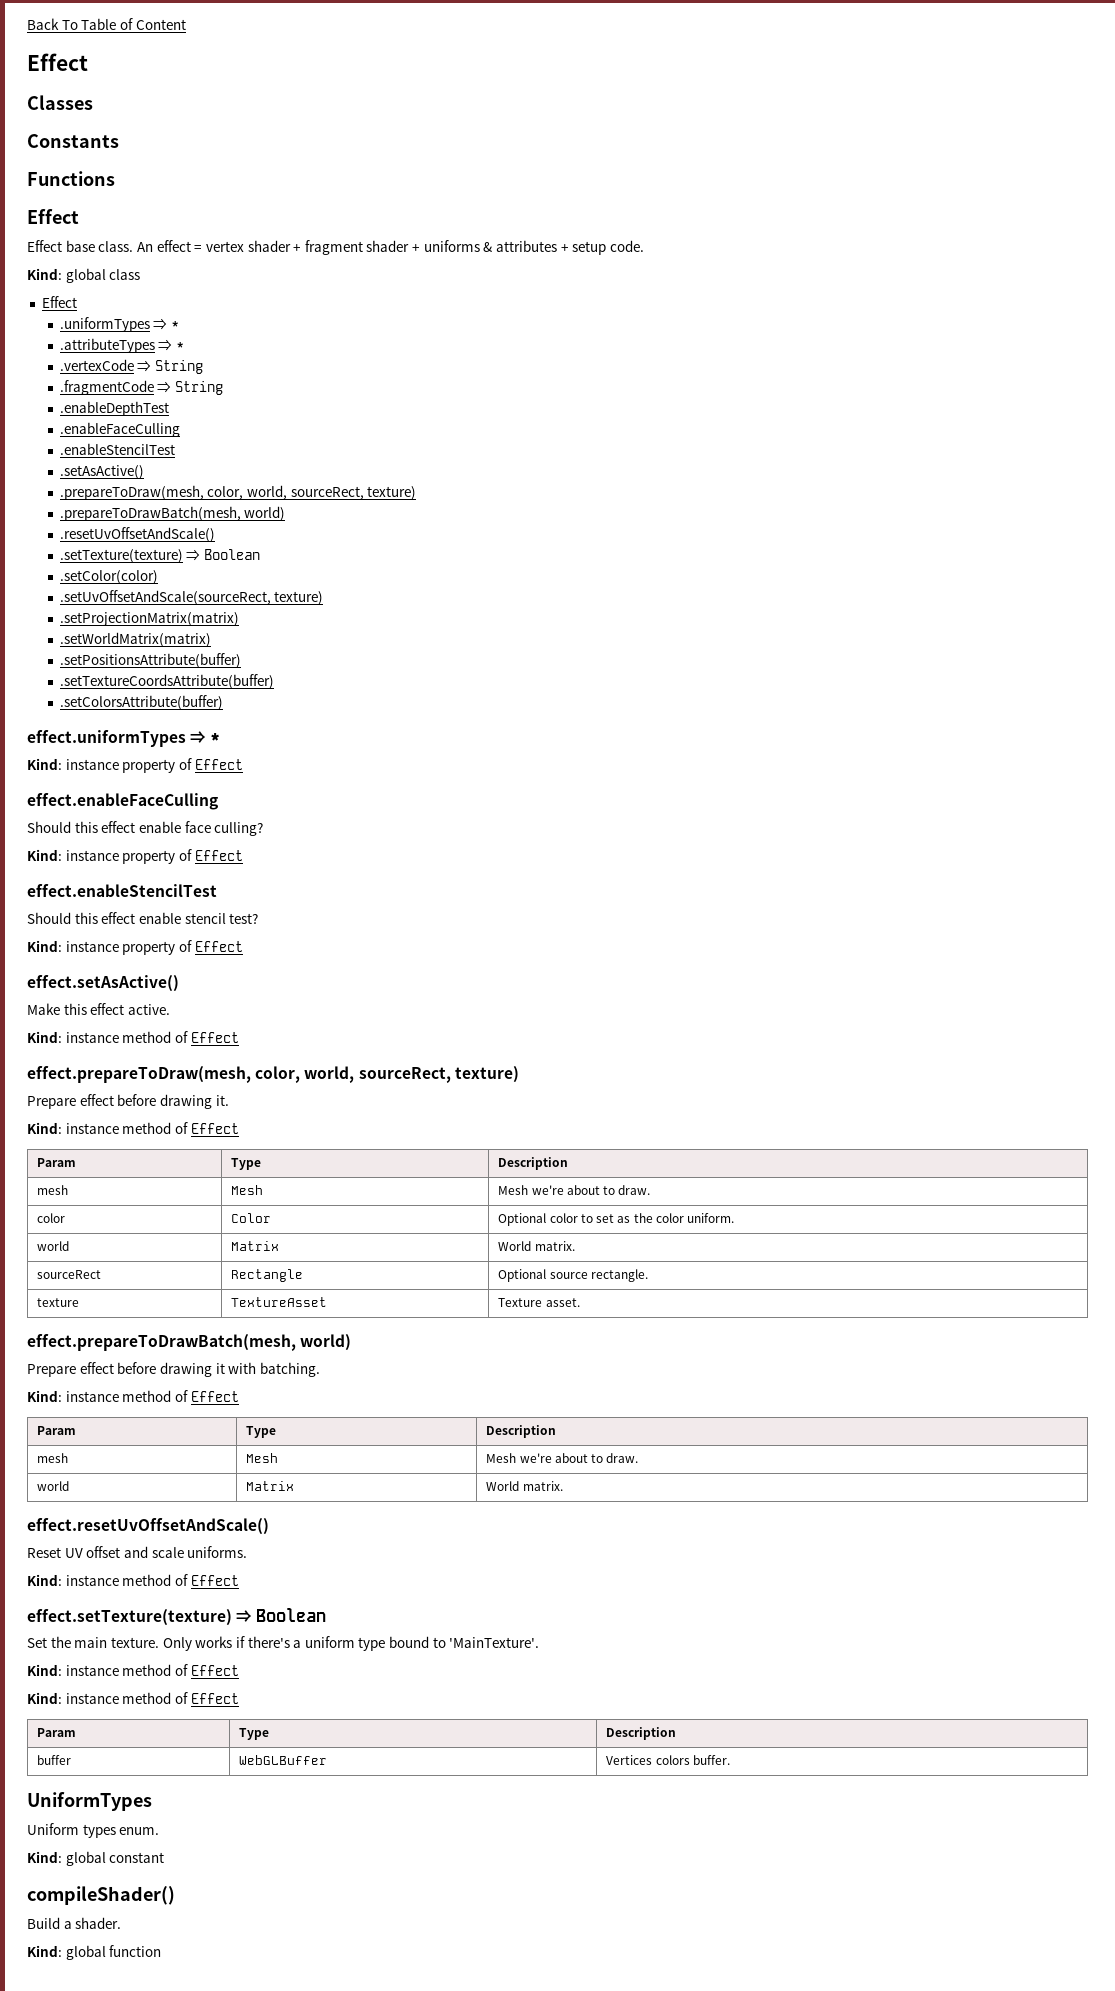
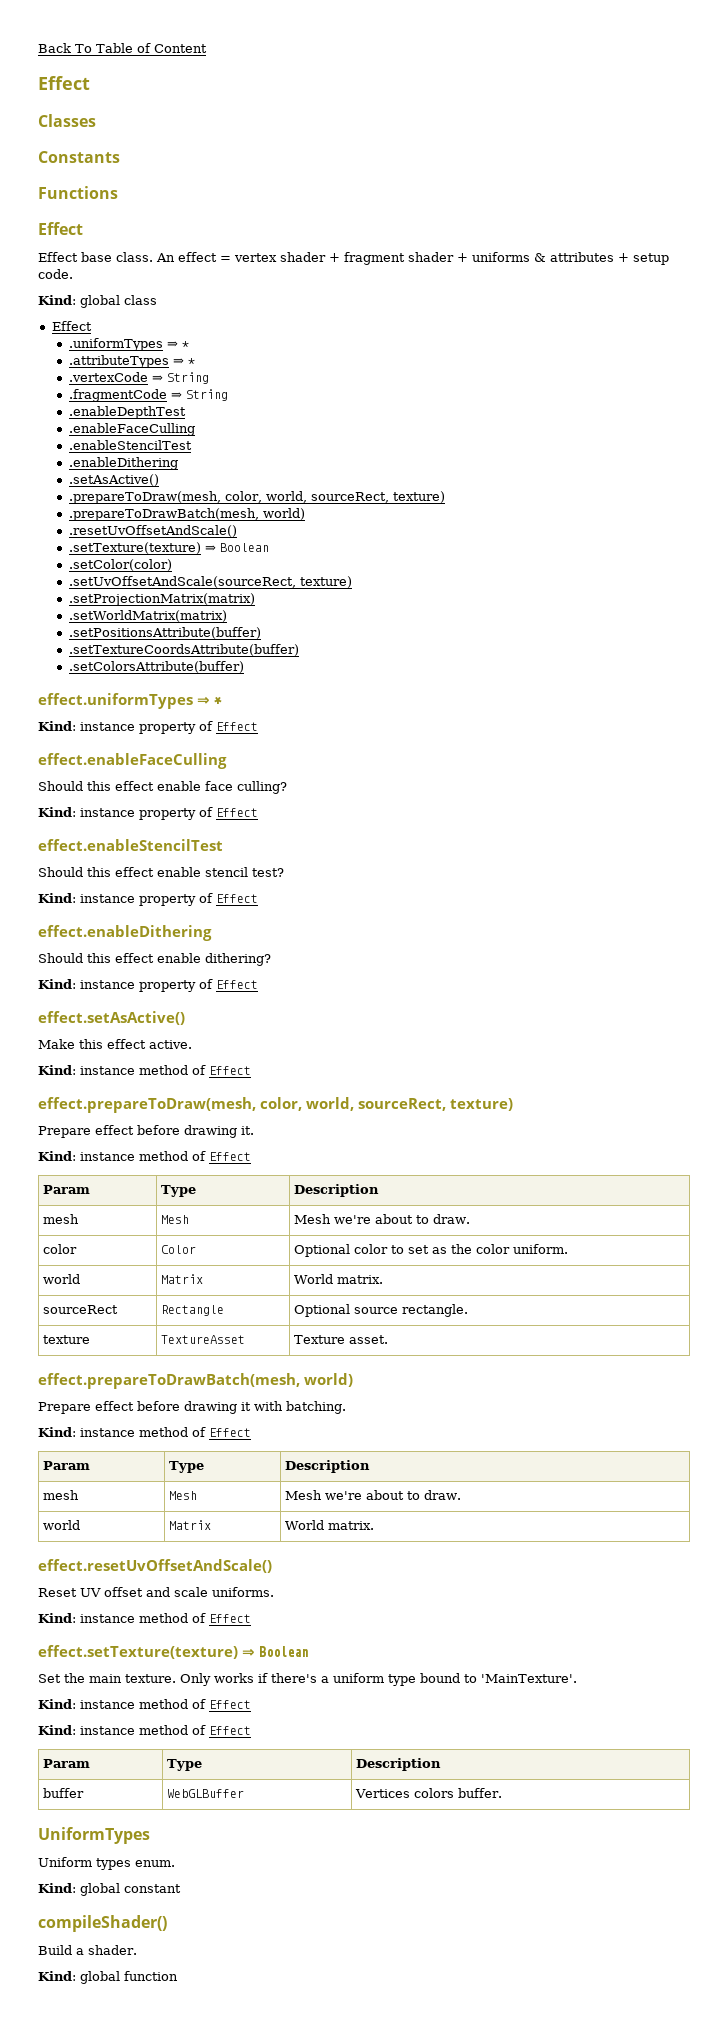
(175, 449) none -> [68,457,178,470] // .enableDithering
(243, 946) none -> [38,925,212,941] [38,953,271,966] [38,979,258,992] // effect.enableDithering // Should this effect enable dithering? // Kind: instance property of Effect

